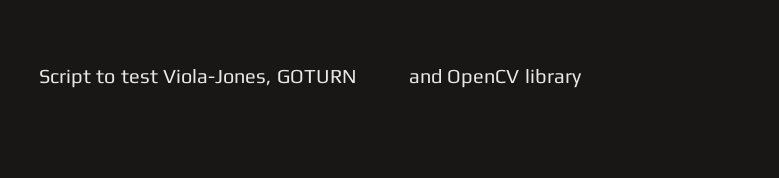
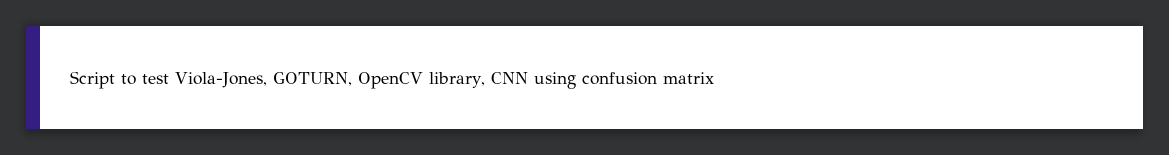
[276,69,582,88] GOTURN and OpenCV library -> [272,72,714,89] GOTURN, OpenCV library, CNN using confusion matrix

